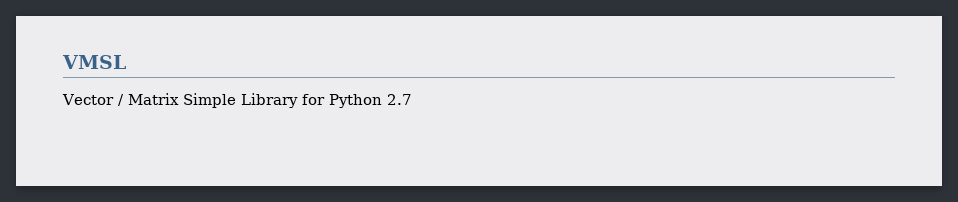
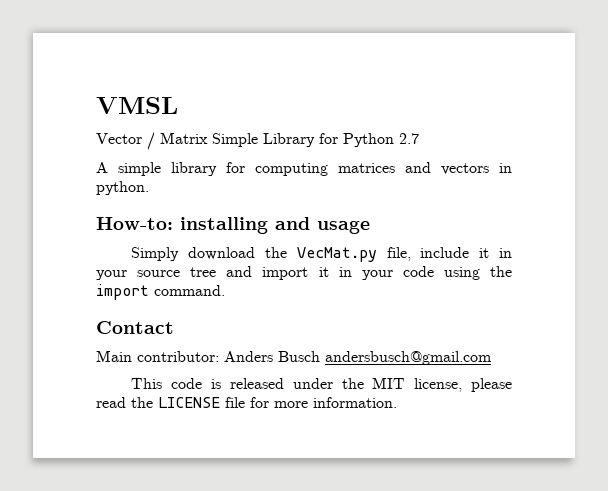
(412, 99) none -> [96,162,512,176] [96,181,149,195] [96,217,370,234] [131,247,513,262] [96,266,512,280] [96,284,225,300] [96,321,174,334] [96,350,492,365] [131,377,512,392] [96,397,397,408] // A simple library for computing matrices and vectors in python. // How-to: installing and usage // Simply download the VecMat.py file, include it in your source tree and import it in your code using the import command. // Contact // Main contributor: Anders Busch andersbusch@gmail.com // This code is released under the MIT license, please read the LICENSE file for more information.

